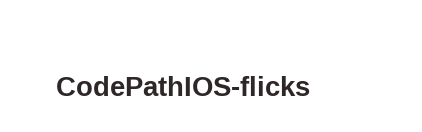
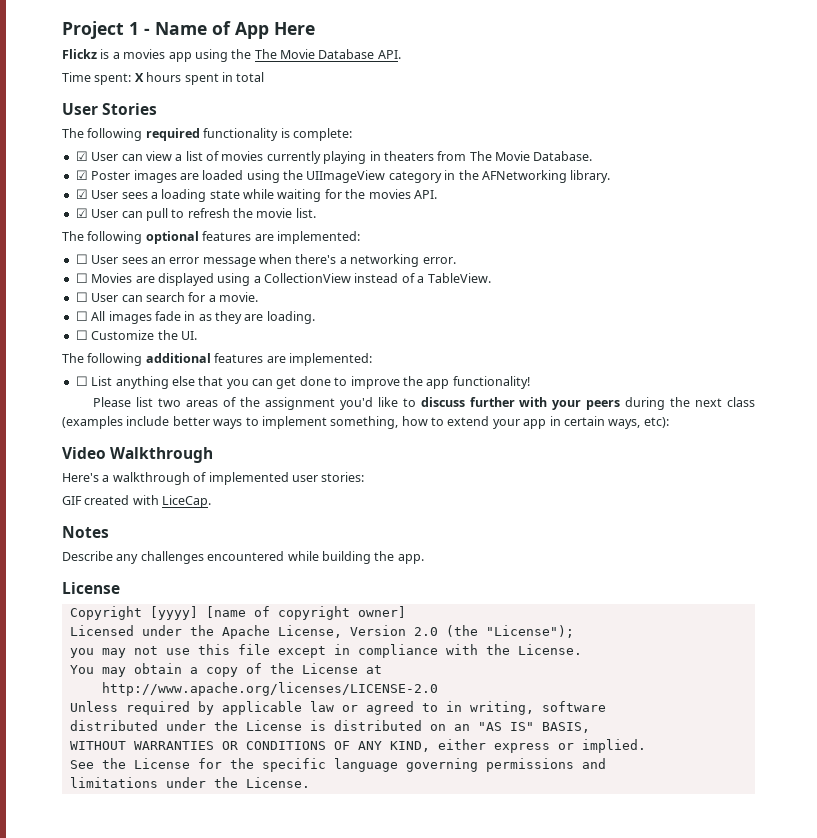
[56,76,310,96] CodePathIOS-flicks -> [62,21,315,39] [62,49,401,62] [62,72,265,85] [62,103,158,115] [62,128,352,141] [75,151,593,164] [75,170,611,183] [75,189,437,202] [75,208,316,221] [62,231,360,244] [75,254,456,267] [75,273,491,286] [75,292,258,302] [75,311,315,324] [75,330,197,340] [62,353,372,366] [75,376,530,389] [93,397,756,410] [62,416,669,429] [62,447,214,463] [62,472,365,485] [62,495,212,508] [62,526,109,538] [62,551,424,564] [62,582,120,594] [69,606,406,620] [69,625,574,639] [69,644,582,658] [69,663,382,677] [101,682,438,696] [69,701,606,715] [69,720,590,733] [69,739,646,753] [69,758,606,772] [69,777,310,788] Project 1 - Name of App Here // Flickz is a movies app using the The Movie Database API. // Time spent: X hours spent in total // User Stories // The following required functionality is complete: // ☑ User can view a list of movies currently playing in theaters from The Movie Database. // ☑ Poster images are loaded using the UIImageView category in the AFNetworking library. // ☑ User sees a loading state while waiting for the movies API. // ☑ User can pull to refresh the movie list. // The following optional features are implemented: // ☐ User sees an error message when there's a networking error. // ☐ Movies are displayed using a CollectionView instead of a TableView. // ☐ User can search for a movie. // ☐ All images fade in as they are loading. // ☐ Customize the UI. // The following additional features are implemented: // ☐ List anything else that you can get done to improve the app functionality! // Please list two areas of the assignment you'd like to discuss further with your peers during the next class (examples include better ways to implement something, how to extend your app in certain ways, etc): // Video Walkthrough // Here's a walkthrough of implemented user stories: // GIF created with LiceCap. // Notes // Describe any challenges encountered while building the app. // License // Copyright [yyyy] [name of copyright owner] // Licensed under the Apache License, Version 2.0 (the "License"); // you may not use this file except in compliance with the License. // You may obtain a copy of the License at // http://www.apache.org/licenses/LICENSE-2.0 // Unless required by applicable law or agreed to in writing, software // distributed under the License is distributed on an "AS IS" BASIS, // WITHOUT WARRANTIES OR CONDITIONS OF ANY KIND, either express or implied. // See the License for the specific language governing permissions and // limitations under the License.

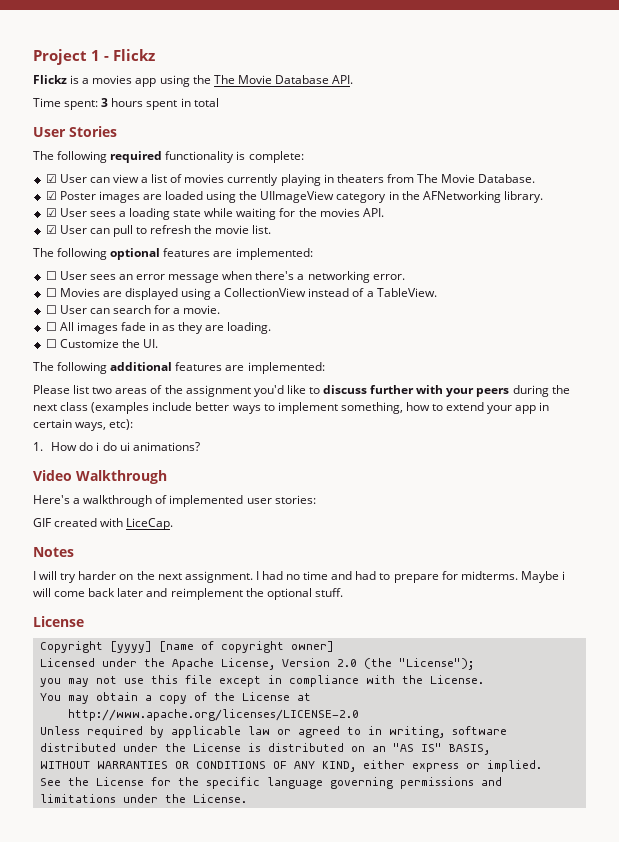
[155,21,315,39] Name of App Here -> [113,49,155,61] Flickz
[134,73,144,82] X -> [101,98,109,107] 3
[75,376,530,389] // ☐ List anything else that you can get done to improve the app functionality! -> (325, 368) none
(669, 422) none -> [33,442,200,451] // 1. How do i do ui animations?
[62,551,424,564] Describe any challenges encountered while building the app. -> [33,571,565,583] [33,588,343,600] I will try harder on the next assignment. I had no time and had to prepare for midterms. Maybe i will come back later and reimplement the optional stuff.

